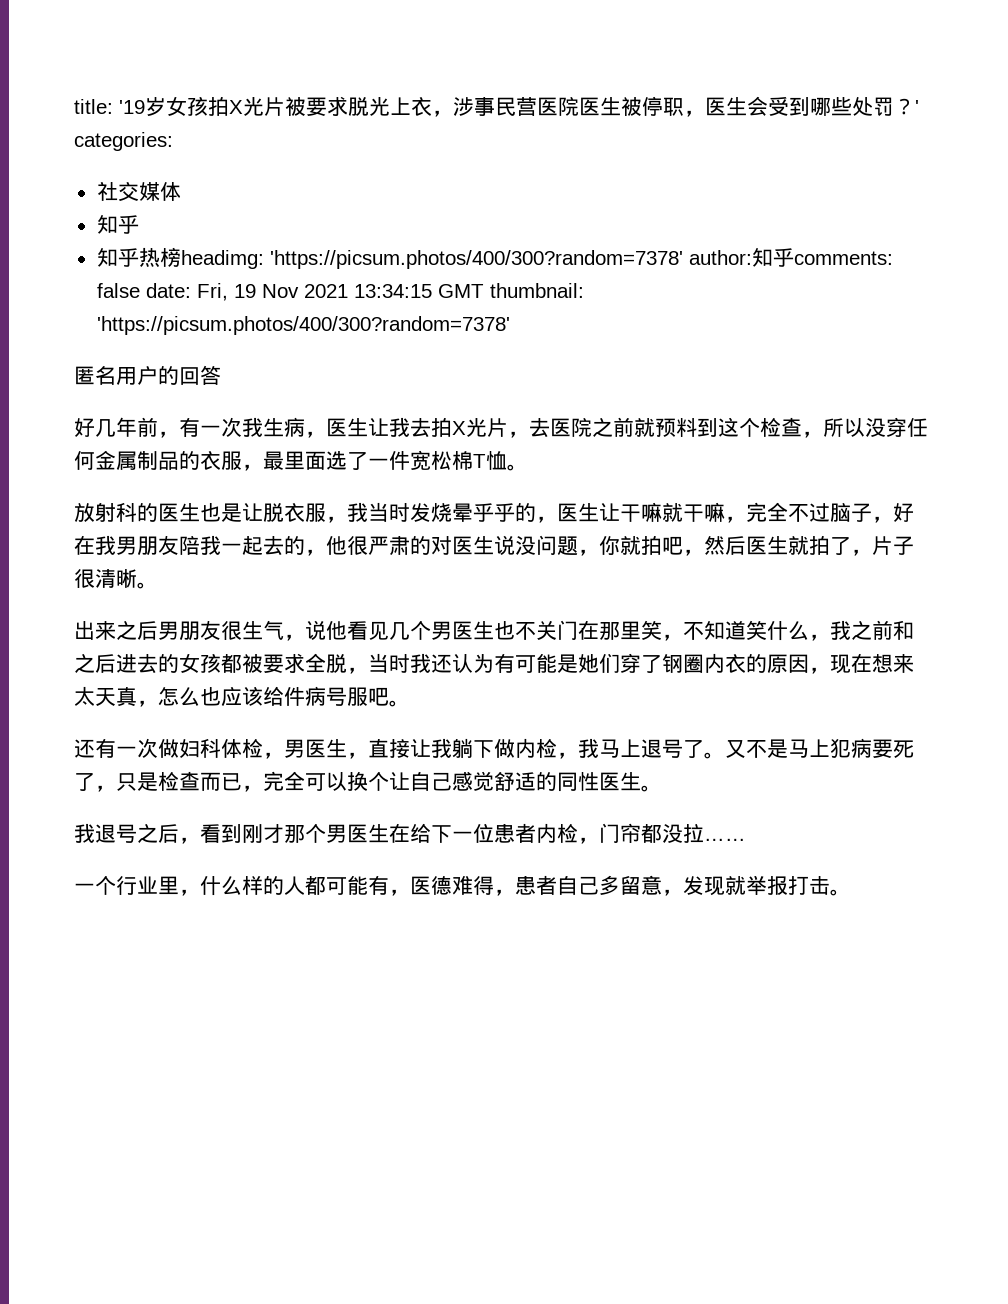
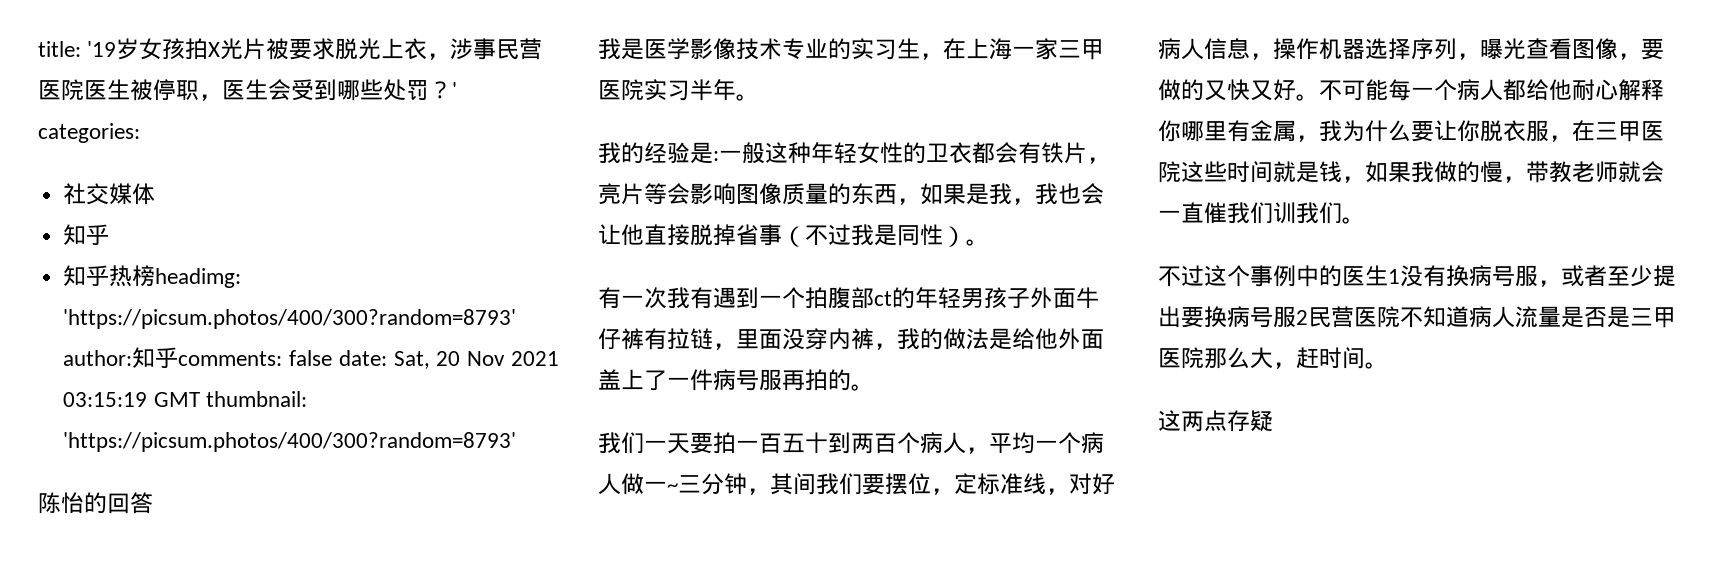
[269,250,683,269] 'https://picsum.photos/400/300?random=7378' -> [63,309,517,329] 'https://picsum.photos/400/300?random=8793'
[196,283,256,301] Fri, 19 -> [393,351,461,369] Sat, 20
[353,284,432,298] 13:34:15 -> [63,392,148,407] 03:15:19
[96,316,510,335] [74,366,158,385] 'https://picsum.photos/400/300?random=7378' // 匿名用户 -> [63,432,517,452] [38,492,84,514] 'https://picsum.photos/400/300?random=8793' // 陈怡
[74,417,928,438] [74,450,528,471] [74,502,914,523] [74,535,914,556] [74,569,158,589] [74,620,914,641] [74,653,914,674] [74,686,410,707] [74,738,914,759] [74,771,662,792] [74,823,746,844] [74,875,851,896] 好几年前，有一次我生病，医生让我去拍X光片，去医院之前就预料到这个检查，所以没穿任何金属制品的衣服，最里面选了一件宽松棉T恤。 // 放射科的医生也是让脱衣服，我当时发烧晕乎乎的，医生让干嘛就干嘛，完全不过脑子，好在我男朋友陪我一起去的，他很严肃的对医生说没问题，你就拍吧，然后医生就拍了，片子很清晰。 // 出来之后男朋友很生气，说他看见几个男医生也不关门在那里笑，不知道笑什么，我之前和之后进去的女孩都被要求全脱，当时我还认为有可能是她们穿了钢圈内衣的原因，现在想来太天真，怎么也应该给件病号服吧。 // 还有一次做妇科体检，男医生，直接让我躺下做内检，我马上退号了。又不是马上犯病要死了，只是检查而已，完全可以换个让自己感觉舒适的同性医生。 // 我退号之后，看到刚才那个男医生在给下一位患者内检，门帘都没拉…… // 一个行业里，什么样的人都可能有，医德难得，患者自己多留意，发现就举报打击。 -> [598,38,1104,60] [598,79,759,101] [598,142,1110,164] [598,183,1104,205] [598,224,989,247] [598,287,1099,309] [598,328,1104,350] [598,369,874,391] [598,432,1104,454] [598,473,1115,495] [1158,38,1664,60] [1158,79,1664,101] [1158,120,1664,142] [1158,161,1664,183] [1158,202,1365,224] [1158,265,1676,287] [1158,306,1676,328] [1158,347,1388,369] [1158,410,1273,432] 我是医学影像技术专业的实习生，在上海一家三甲医院实习半年。 // 我的经验是:一般这种年轻女性的卫衣都会有铁片，亮片等会影响图像质量的东西，如果是我，我也会让他直接脱掉省事（不过我是同性）。 // 有一次我有遇到一个拍腹部ct的年轻男孩子外面牛仔裤有拉链，里面没穿内裤，我的做法是给他外面盖上了一件病号服再拍的。 // 我们一天要拍一百五十到两百个病人，平均一个病人做一~三分钟，其间我们要摆位，定标准线，对好病人信息，操作机器选择序列，曝光查看图像，要做的又快又好。不可能每一个病人都给他耐心解释你哪里有金属，我为什么要让你脱衣服，在三甲医院这些时间就是钱，如果我做的慢，带教老师就会一直催我们训我们。 // 不过这个事例中的医生1没有换病号服，或者至少提出要换病号服2民营医院不知道病人流量是否是三甲医院那么大，赶时间。 // 这两点存疑

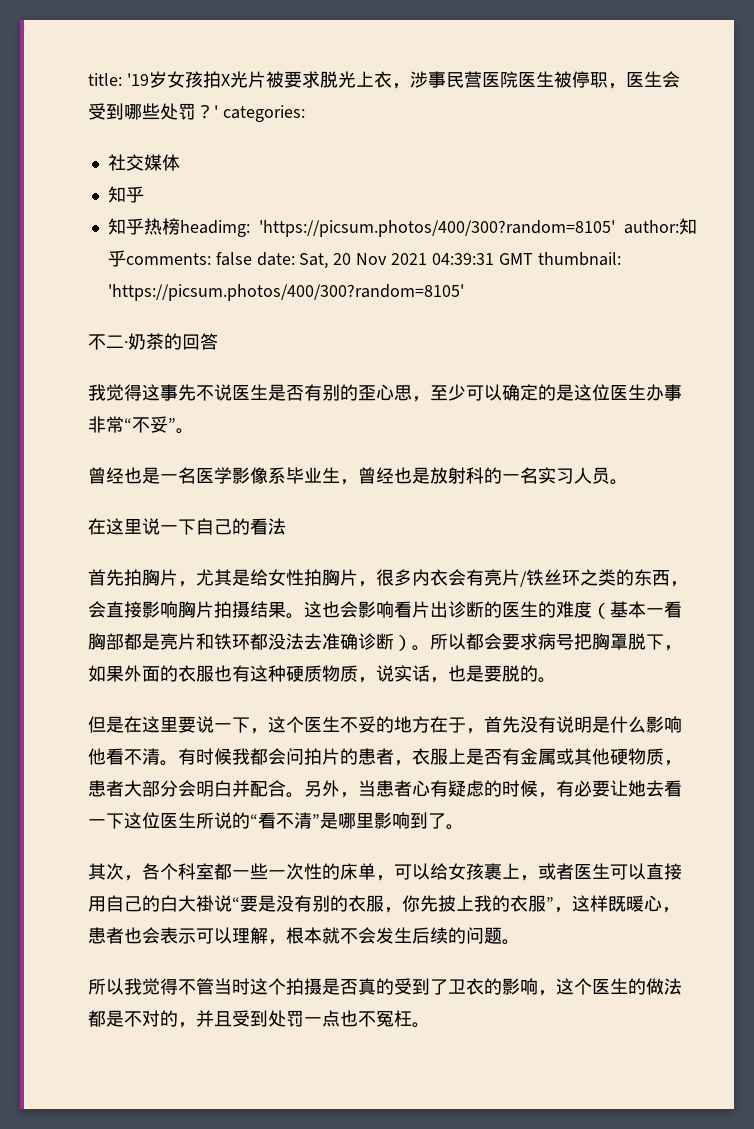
[63,309,517,329] 'https://picsum.photos/400/300?random=8793' -> [258,220,615,237] 'https://picsum.photos/400/300?random=8105'
[63,392,148,407] 03:15:19 -> [431,253,494,265] 04:39:31
[63,432,517,452] [38,492,153,514] [598,38,1104,60] [598,79,759,101] [598,142,1110,164] [598,183,1104,205] [598,224,989,247] [598,287,1099,309] [598,328,1104,350] [598,369,874,391] [598,432,1104,454] [598,473,1115,495] [1158,38,1664,60] [1158,79,1664,101] [1158,120,1664,142] [1158,161,1664,183] [1158,202,1365,224] [1158,265,1676,287] [1158,306,1676,328] [1158,347,1388,369] [1158,410,1273,432] 'https://picsum.photos/400/300?random=8793' // 陈怡的回答 // 我是医学影像技术专业的实习生，在上海一家三甲医院实习半年。 // 我的经验是:一般这种年轻女性的卫衣都会有铁片，亮片等会影响图像质量的东西，如果是我，我也会让他直接脱掉省事（不过我是同性）。 // 有一次我有遇到一个拍腹部ct的年轻男孩子外面牛仔裤有拉链，里面没穿内裤，我的做法是给他外面盖上了一件病号服再拍的。 // 我们一天要拍一百五十到两百个病人，平均一个病人做一~三分钟，其间我们要摆位，定标准线，对好病人信息，操作机器选择序列，曝光查看图像，要做的又快又好。不可能每一个病人都给他耐心解释你哪里有金属，我为什么要让你脱衣服，在三甲医院这些时间就是钱，如果我做的慢，带教老师就会一直催我们训我们。 // 不过这个事例中的医生1没有换病号服，或者至少提出要换病号服2民营医院不知道病人流量是否是三甲医院那么大，赶时间。 // 这两点存疑 -> [107,284,464,301] [88,333,218,350] [88,384,682,402] [88,416,194,434] [88,467,628,485] [88,518,286,535] [88,569,688,587] [88,601,682,619] [88,633,682,651] [88,665,556,683] [88,716,682,734] [88,748,682,766] [88,780,682,798] [88,812,464,830] [88,863,682,881] [88,895,680,913] [88,927,520,945] [88,978,682,996] [88,1010,430,1028] 'https://picsum.photos/400/300?random=8105' // 不二·奶茶的回答 // 我觉得这事先不说医生是否有别的歪心思，至少可以确定的是这位医生办事非常“不妥”。 // 曾经也是一名医学影像系毕业生，曾经也是放射科的一名实习人员。 // 在这里说一下自己的看法 // 首先拍胸片，尤其是给女性拍胸片，很多内衣会有亮片/铁丝环之类的东西，会直接影响胸片拍摄结果。这也会影响看片出诊断的医生的难度（基本一看胸部都是亮片和铁环都没法去准确诊断）。所以都会要求病号把胸罩脱下，如果外面的衣服也有这种硬质物质，说实话，也是要脱的。 // 但是在这里要说一下，这个医生不妥的地方在于，首先没有说明是什么影响他看不清。有时候我都会问拍片的患者，衣服上是否有金属或其他硬物质，患者大部分会明白并配合。另外，当患者心有疑虑的时候，有必要让她去看一下这位医生所说的“看不清”是哪里影响到了。 // 其次，各个科室都一些一次性的床单，可以给女孩裹上，或者医生可以直接用自己的白大褂说“要是没有别的衣服，你先披上我的衣服”，这样既暖心，患者也会表示可以理解，根本就不会发生后续的问题。 // 所以我觉得不管当时这个拍摄是否真的受到了卫衣的影响，这个医生的做法都是不对的，并且受到处罚一点也不冤枉。

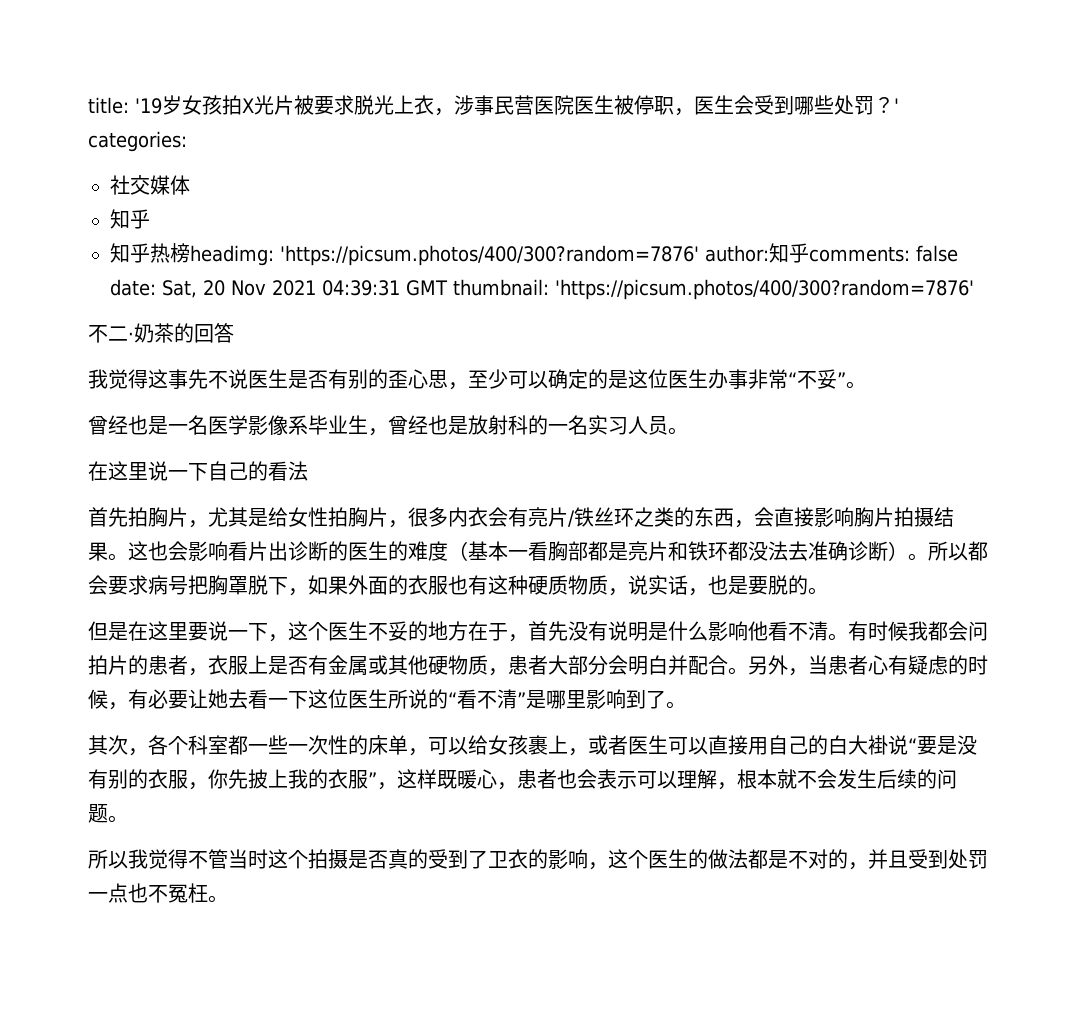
[258,220,615,237] 'https://picsum.photos/400/300?random=8105' -> [280,245,699,266] 'https://picsum.photos/400/300?random=7876'
[107,284,464,301] 'https://picsum.photos/400/300?random=8105' -> [555,279,974,300] 'https://picsum.photos/400/300?random=7876'

